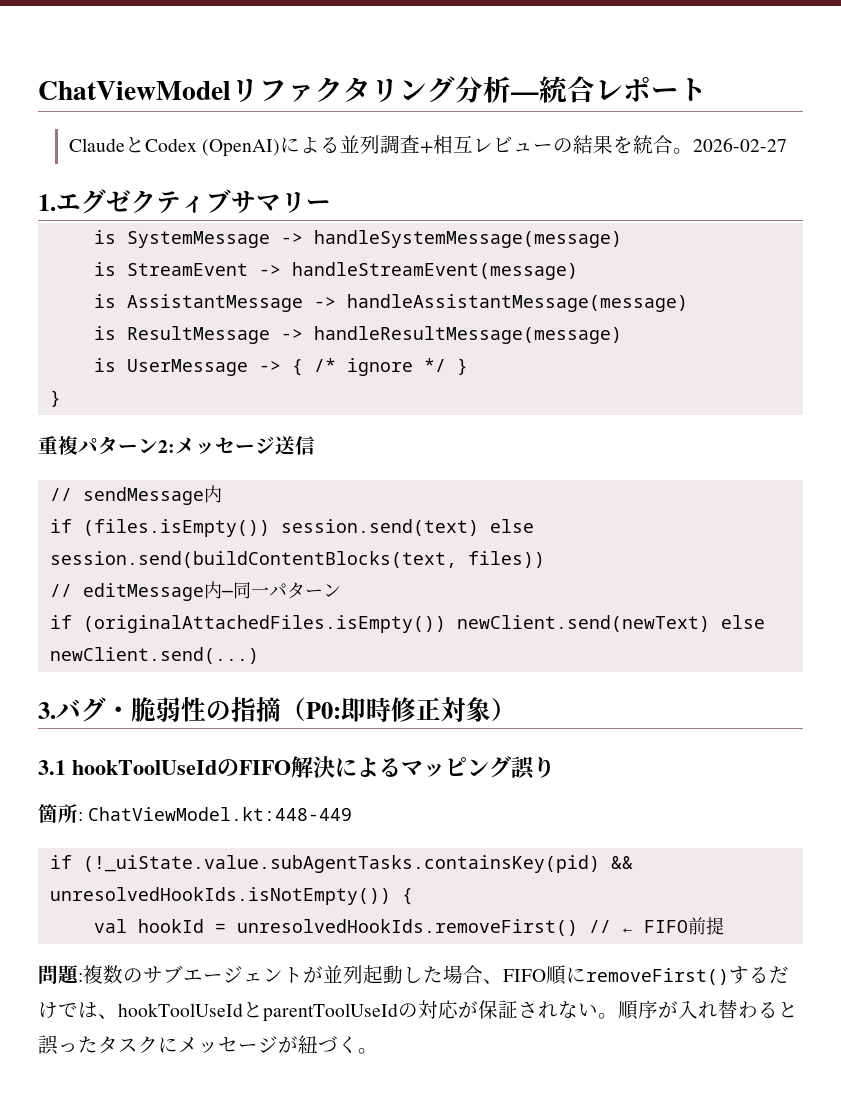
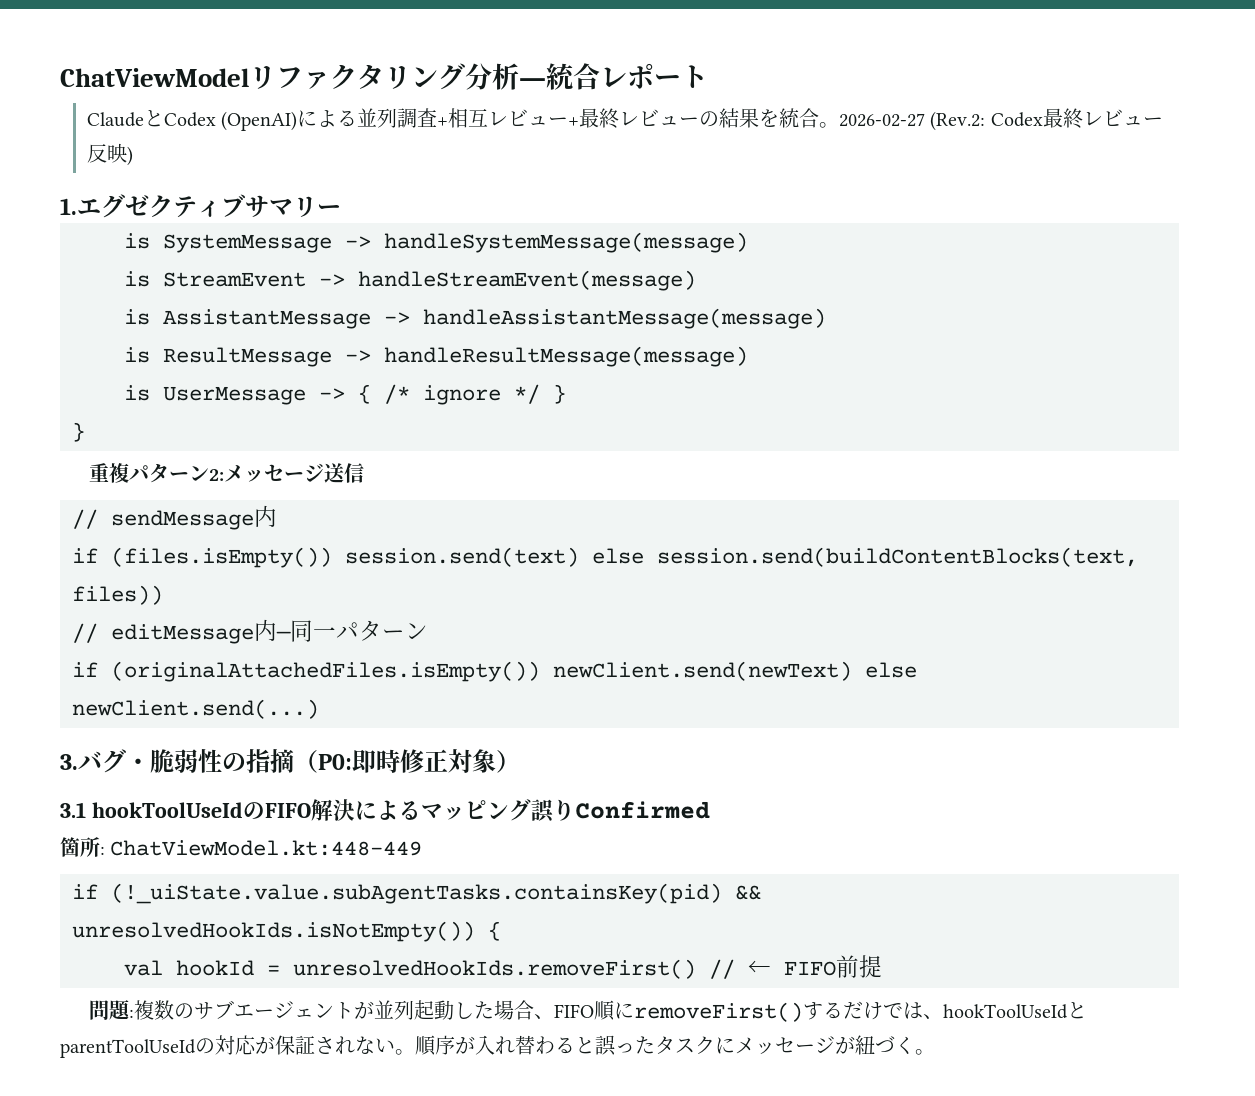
(554, 147) none -> [567,108,699,129] +最終レビュー
(788, 145) none -> [930,108,1163,131] [86,143,133,166] (Rev.2: Codex最終レビュー反映)
(555, 767) none -> [574,801,710,819] Confirmed

